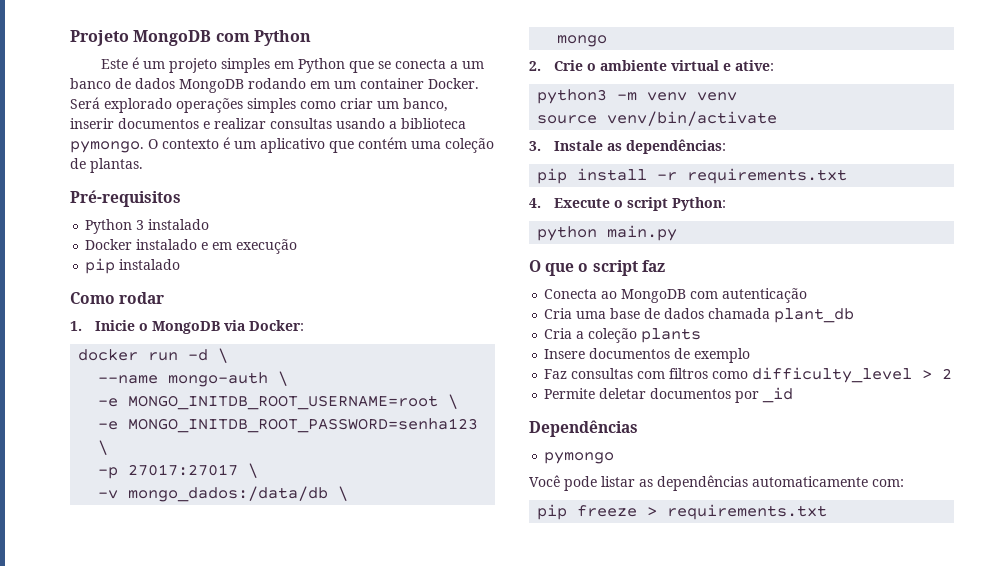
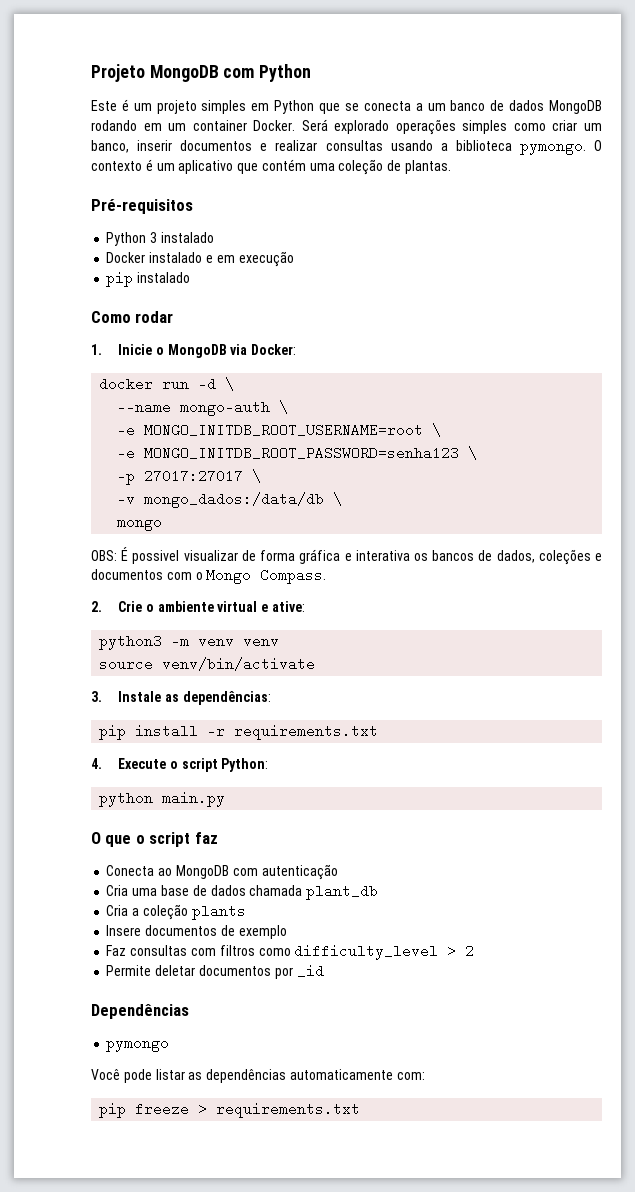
(608, 41) none -> [91,547,602,565] [91,568,327,584] // OBS: É possivel visualizar de forma gráfica e interativa os bancos de dados, coleções e documentos com o Mongo Compass.

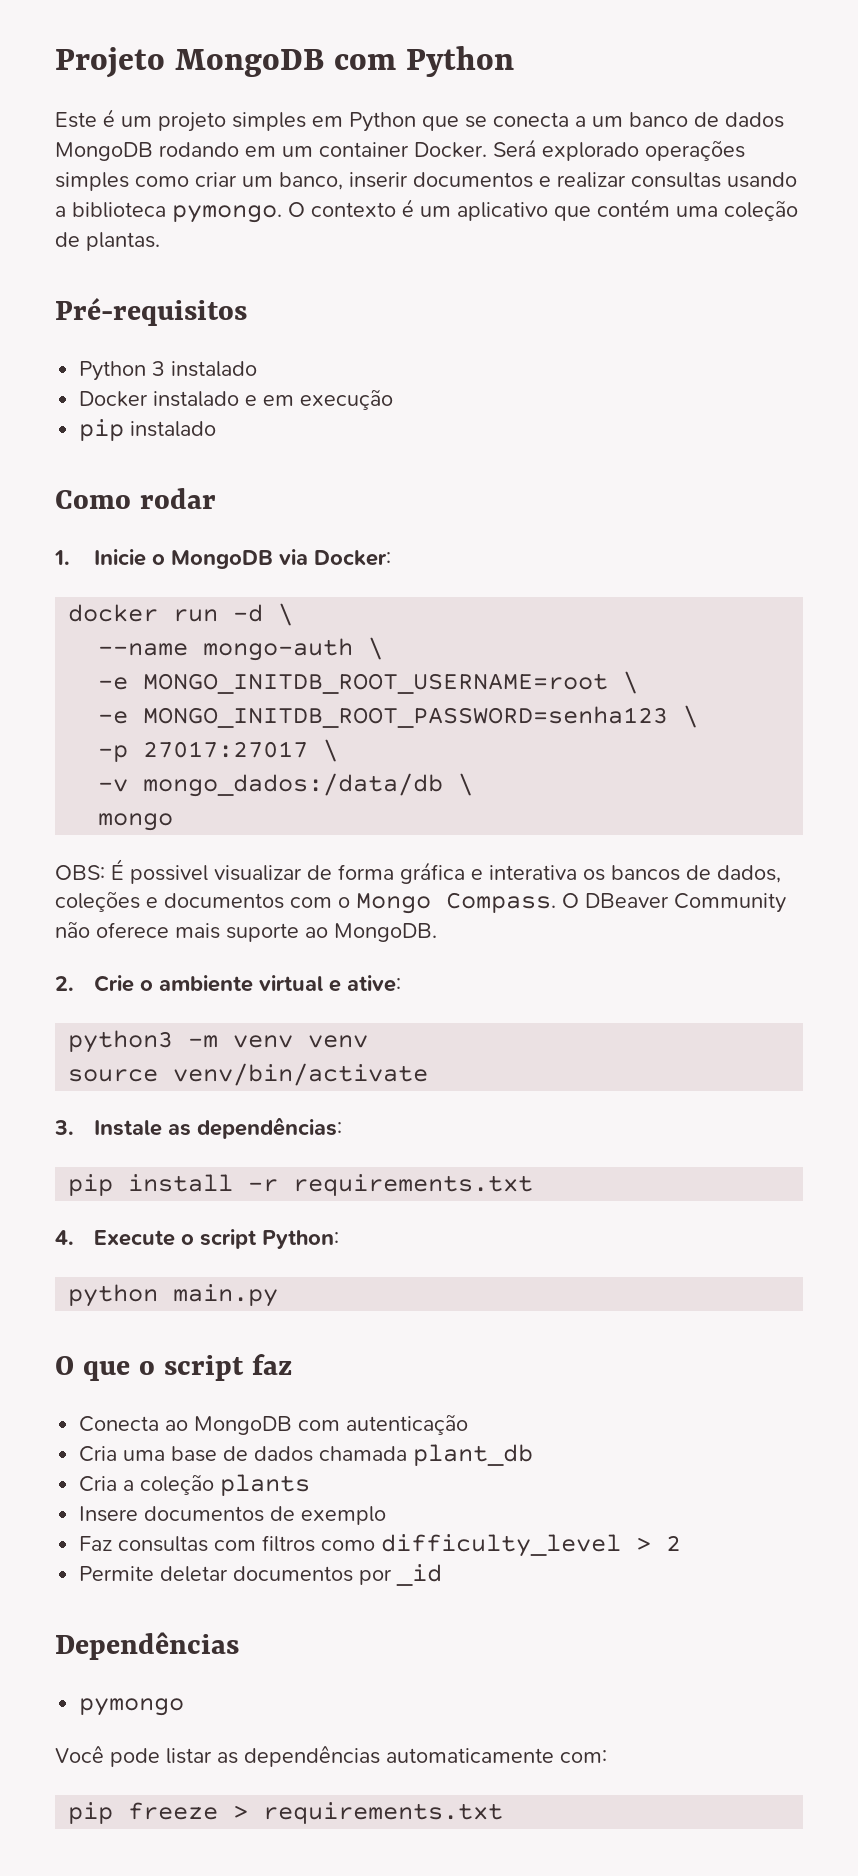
(327, 576) none -> [562,893,786,913] [55,921,437,942] O DBeaver Community não oferece mais suporte ao MongoDB.

